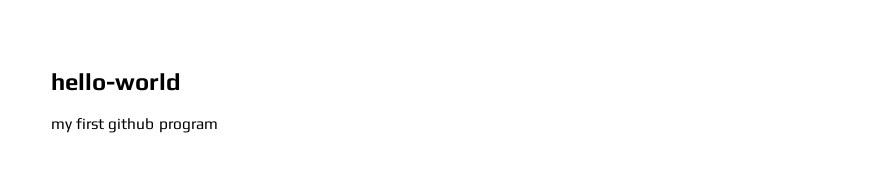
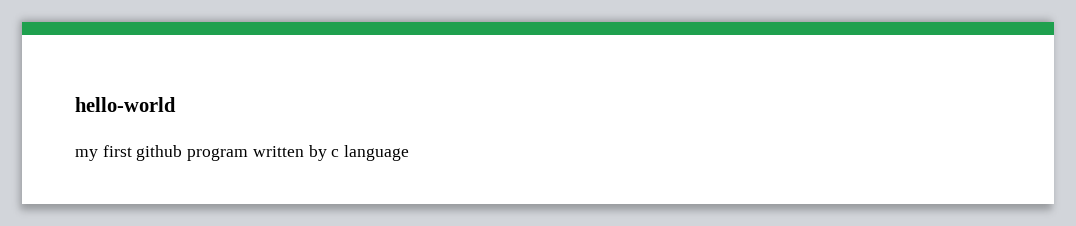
(218, 127) none -> [252,145,410,161] written by c language

